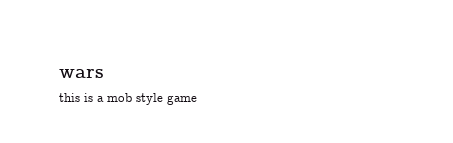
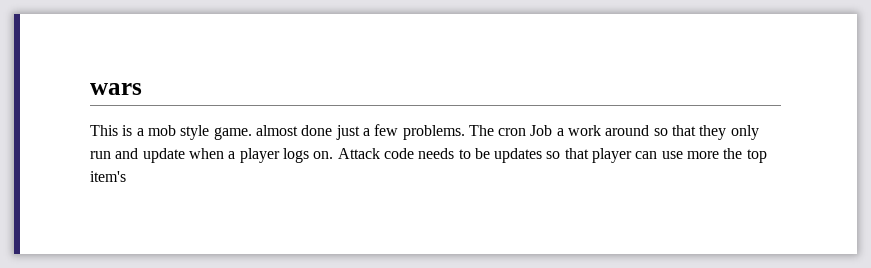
[59,93,80,102] this -> [90,125,118,136] This
[167,95,197,105] game -> [213,124,759,140] [90,148,767,163] [90,171,126,182] game. almost done just a few problems. The cron Job a work around so that they only run and update when a player logs on. Attack code needs to be updates so that player can use more the top item's

